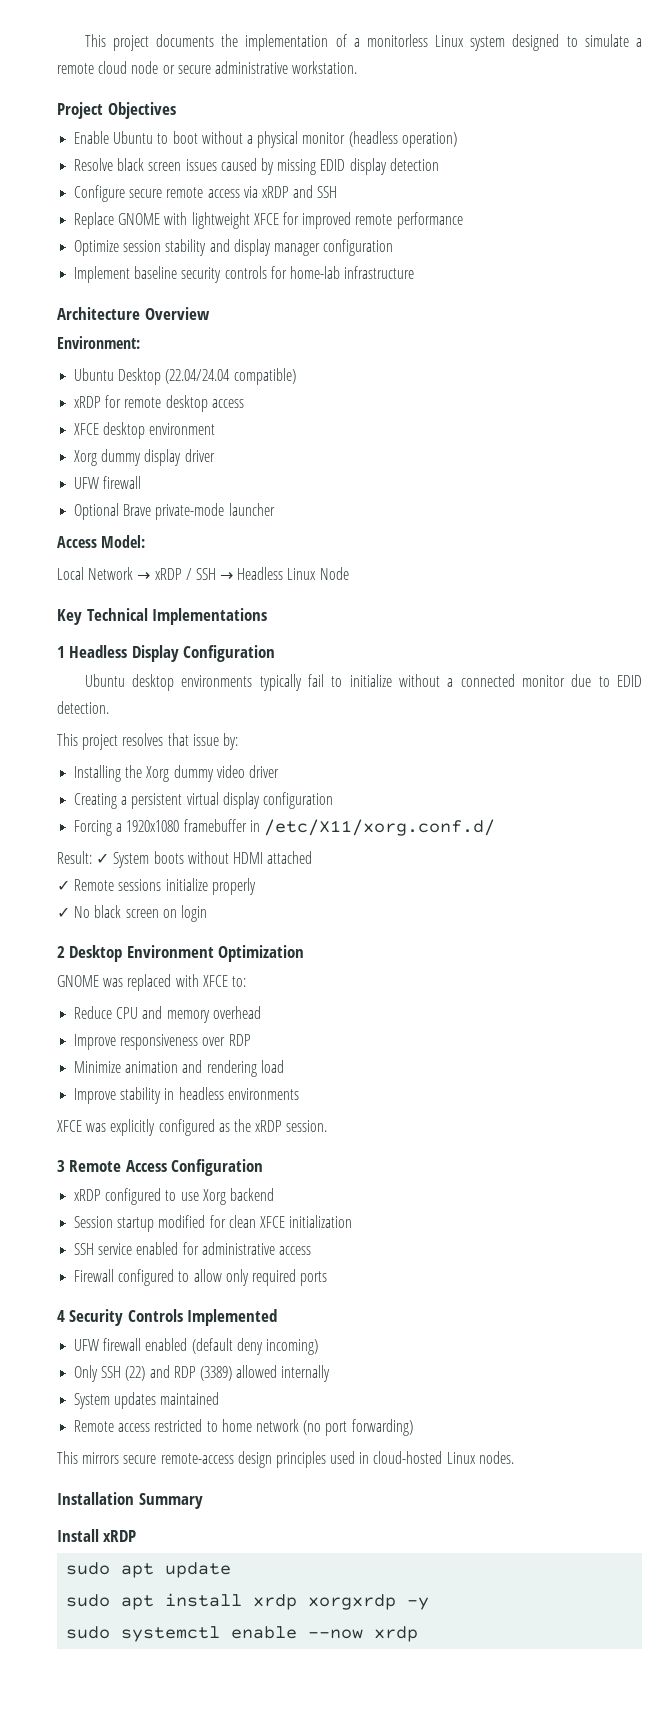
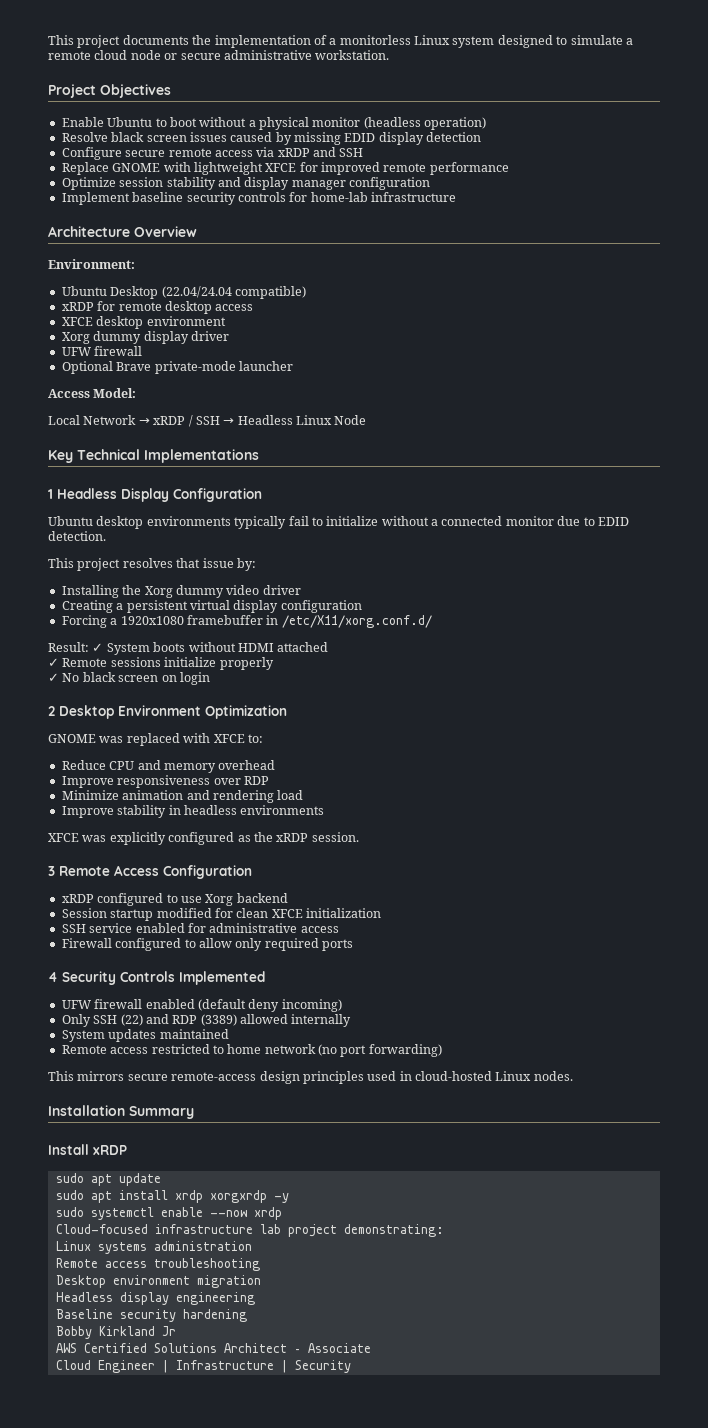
(419, 1634) none -> [55,1224,444,1237] [55,1241,252,1254] [55,1258,260,1271] [55,1275,261,1288] [55,1292,255,1305] [55,1309,247,1322] [55,1326,176,1339] [55,1343,371,1353] [55,1360,351,1373] // Cloud-focused infrastructure lab project demonstrating: // Linux systems administration // Remote access troubleshooting // Desktop environment migration // Headless display engineering // Baseline security hardening // Bobby Kirkland Jr // AWS Certified Solutions Architect – Associate // Cloud Engineer | Infrastructure | Security

